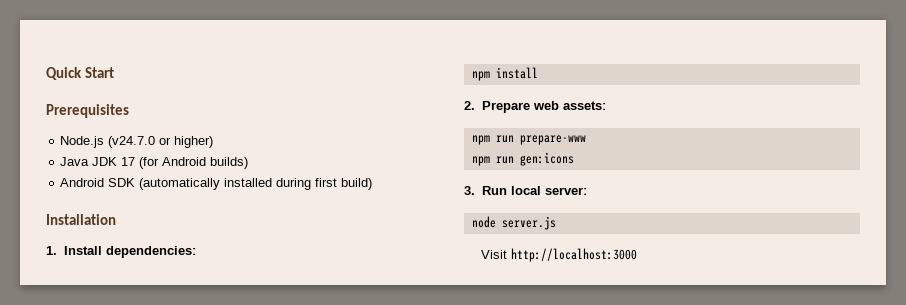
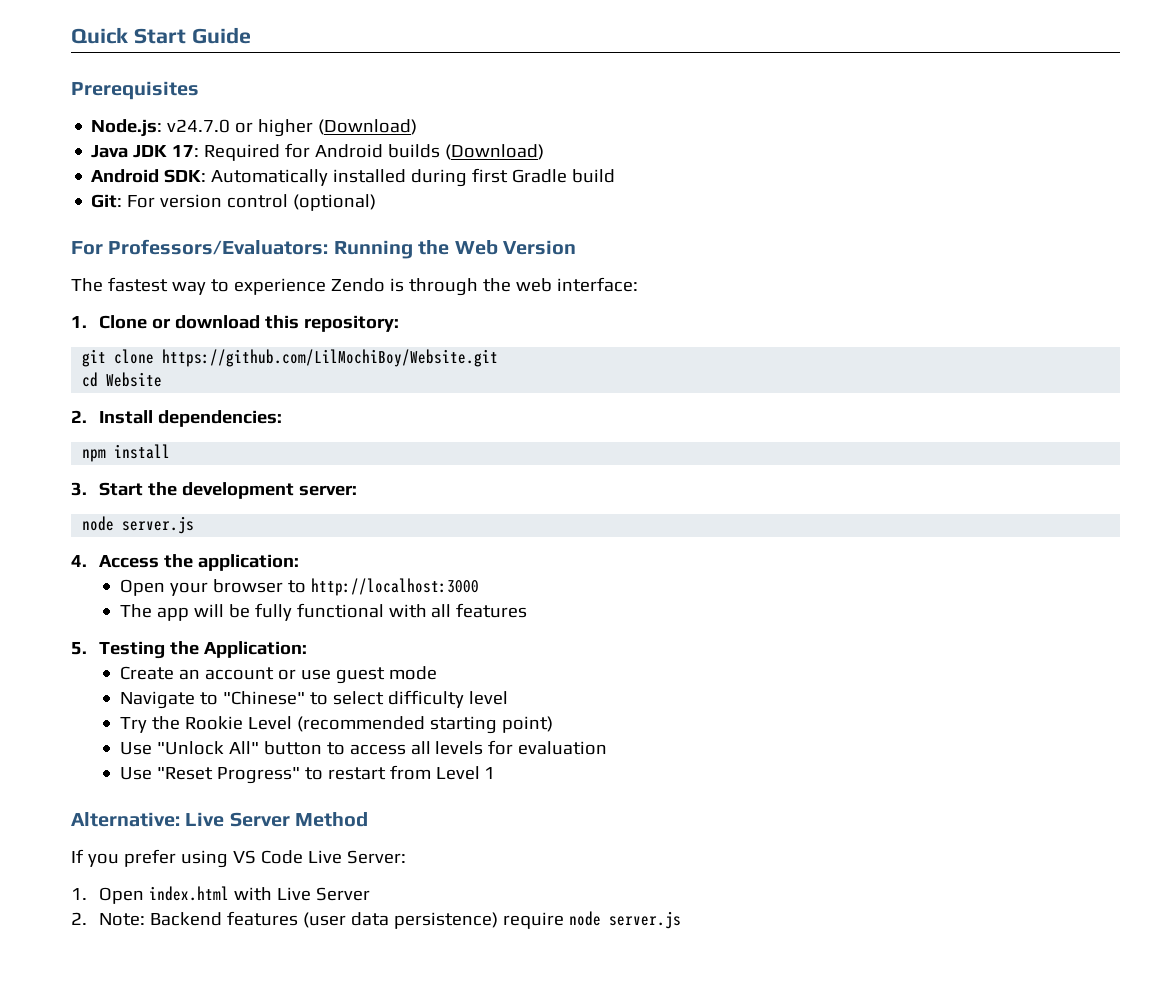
(115, 72) none -> [191,27,251,44] Guide
[60,136,214,148] [60,157,249,169] [60,178,221,190] Node.js (v24.7.0 or higher) // Java JDK 17 (for Android builds) // Android SDK (automatically -> [91,119,418,137] [91,143,545,161] [91,169,329,186] Node.js: v24.7.0 or higher (Download) // Java JDK 17: Required for Android builds (Download) // Android SDK: Automatically
[341,178,373,190] [46,214,116,225] [46,246,196,258] [471,67,538,81] [464,101,606,113] [471,135,586,145] [471,152,574,166] [464,186,587,195] [471,216,556,230] [480,248,637,262] build) // Installation // 1. Install dependencies: // npm install // 2. Prepare web assets: // npm run prepare-www // npm run gen:icons // 3. Run local server: // node server.js // Visit http://localhost:3000 -> [512,169,616,183] [91,194,377,211] [71,239,576,259] [71,277,638,296] [71,315,400,332] [82,349,499,367] [82,372,163,387] [71,410,283,427] [82,444,171,462] [71,482,358,499] [82,516,195,534] [71,554,300,571] [119,578,479,596] [119,603,528,621] [71,641,308,659] [119,666,437,684] [119,690,508,709] [119,716,553,734] [119,740,608,755] [119,765,496,784] [71,812,369,827] [71,849,406,868] [71,886,371,904] [71,911,682,929] Gradle build // Git: For version control (optional) // For Professors/Evaluators: Running the Web Version // The fastest way to experience Zendo is through the web interface: // 1. Clone or download this repository: // git clone https://github.com/LilMochiBoy/Website.git // cd Website // 2. Install dependencies: // npm install // 3. Start the development server: // node server.js // 4. Access the application: // Open your browser to http://localhost:3000 // The app will be fully functional with all features // 5. Testing the Application: // Create an account or use guest mode // Navigate to "Chinese" to select difficulty level // Try the Rookie Level (recommended starting point) // Use "Unlock All" button to access all levels for evaluation // Use "Reset Progress" to restart from Level 1 // Alternative: Live Server Method // If you prefer using VS Code Live Server: // 1. Open index.html with Live Server // 2. Note: Backend features (user data persistence) require node server.js

